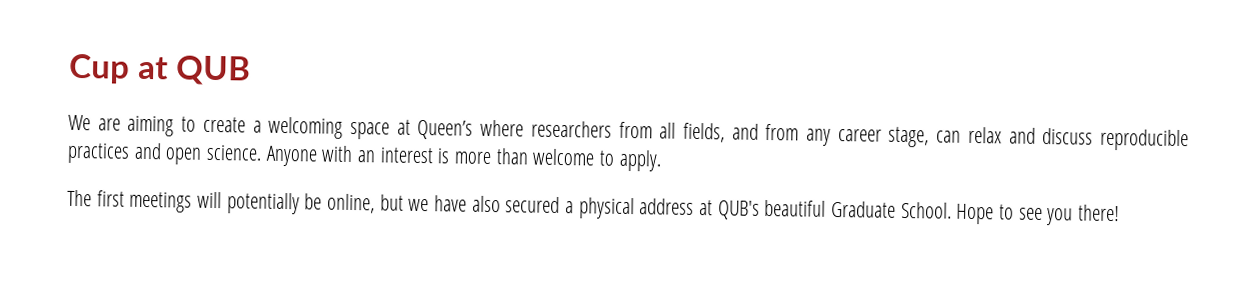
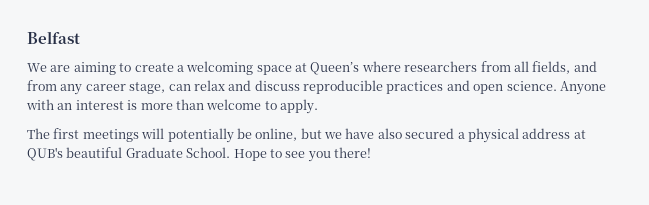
[68,53,251,86] Cup at QUB -> [27,31,80,44] Belfast

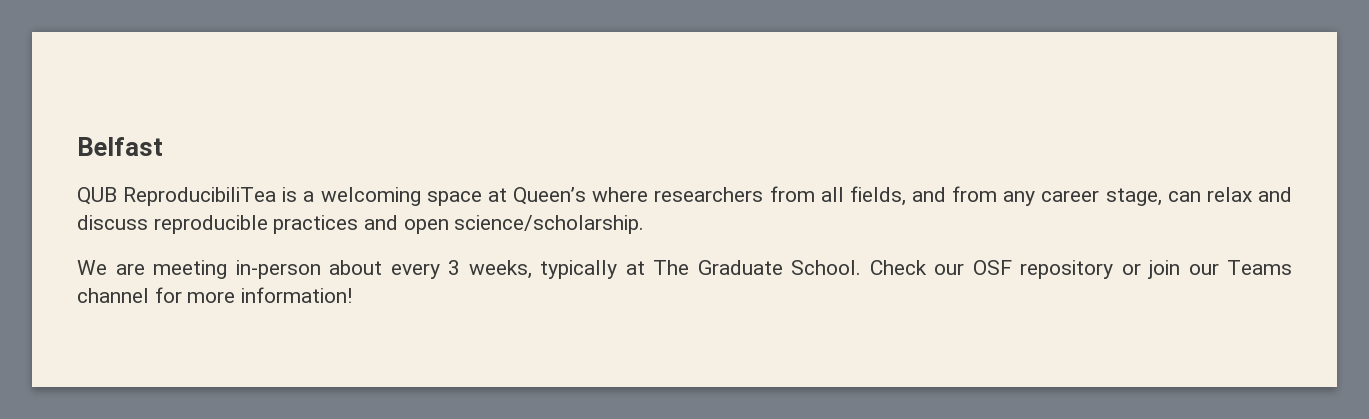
[27,62,174,75] We are aiming to create -> [77,187,298,206] QUB ReproducibiliTea is
[506,81,606,95] [26,99,318,114] [27,128,586,143] [27,147,371,162] science. Anyone with an interest is more than welcome to apply. // The first meetings will potentially be online, but we have also secured a physical address at QUB's beautiful Graduate School. Hope to see you there! -> [454,215,645,234] [77,260,1292,279] [77,287,353,303] science/scholarship. // We are meeting in-person about every 3 weeks, typically at The Graduate School. Check our OSF repository or join our Teams channel for more information!

